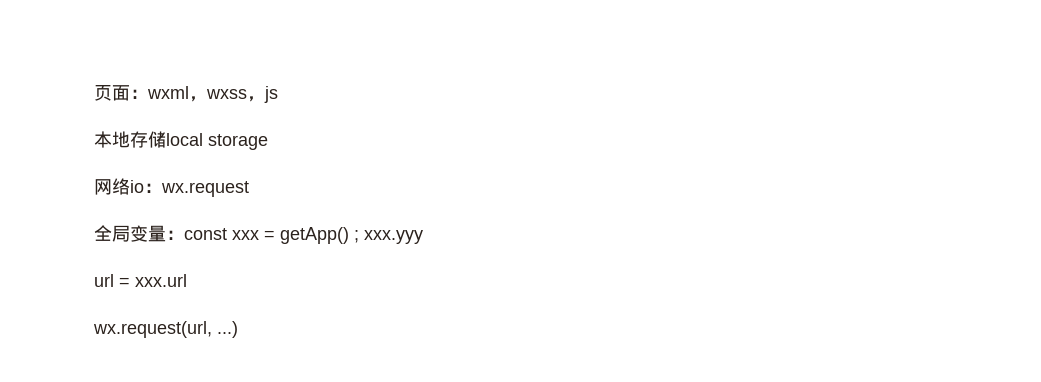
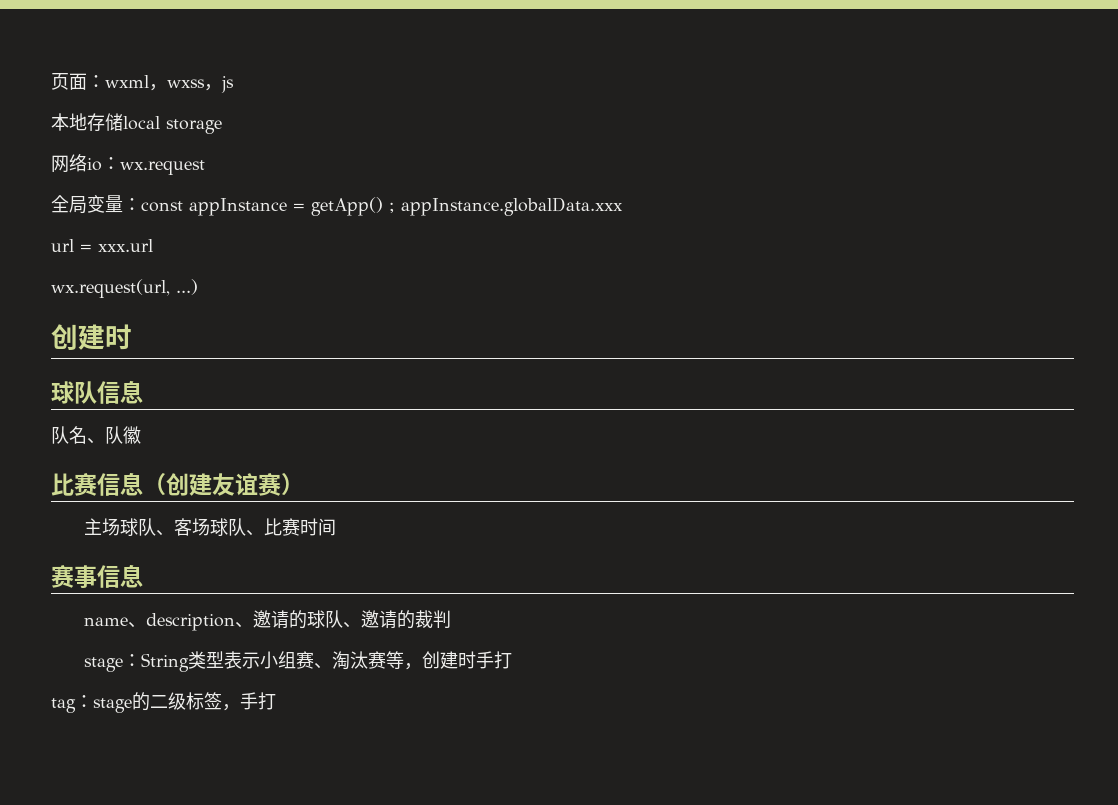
[232,230,259,240] xxx -> [189,198,287,216] appInstance
[364,230,423,244] xxx.yyy -> [401,197,623,216] appInstance.globalData.xxx
(238, 329) none -> [51,324,132,350] [51,380,143,404] [51,426,141,444] [51,472,304,496] [84,518,337,536] [51,564,143,588] [84,610,452,631] [84,651,513,672] [51,692,276,713] // 创建时 // 球队信息 // 队名、队徽 // 比赛信息（创建友谊赛） // 主场球队、客场球队、比赛时间 // 赛事信息 // name、description、邀请的球队、邀请的裁判 // stage：String类型表示小组赛、淘汰赛等，创建时手打 // tag：stage的二级标签，手打

